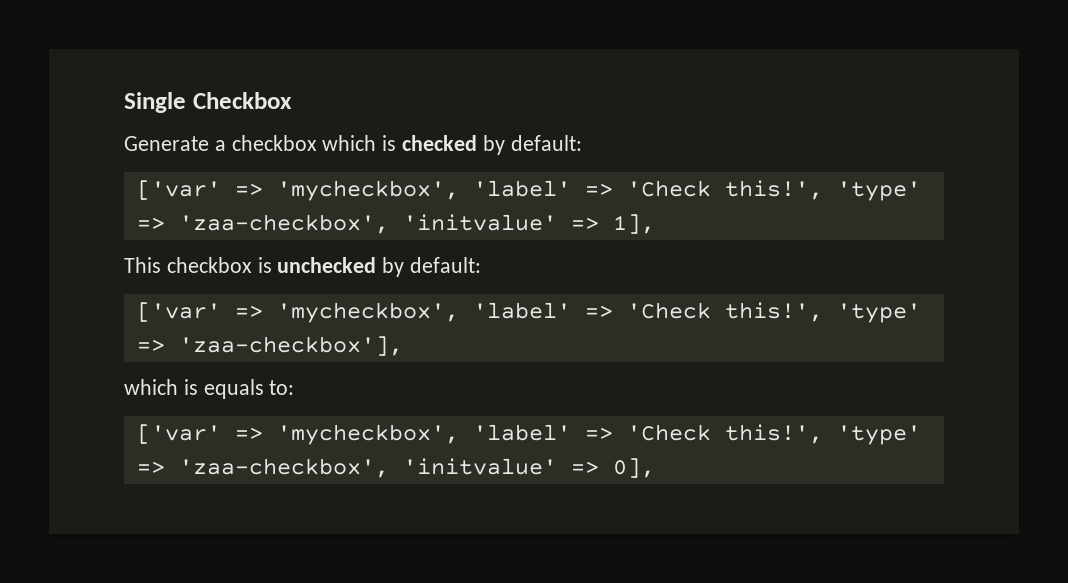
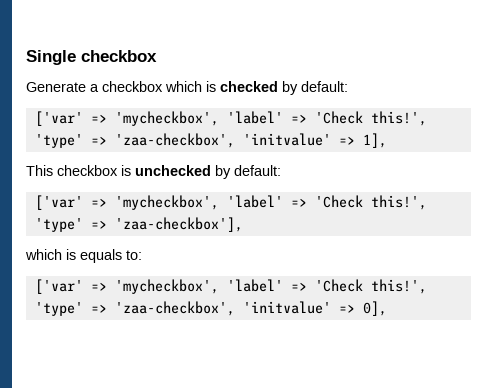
[192,92,292,109] Checkbox -> [81,50,157,62] checkbox

